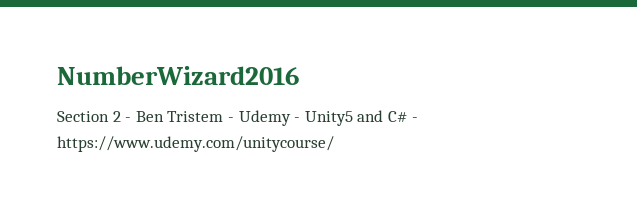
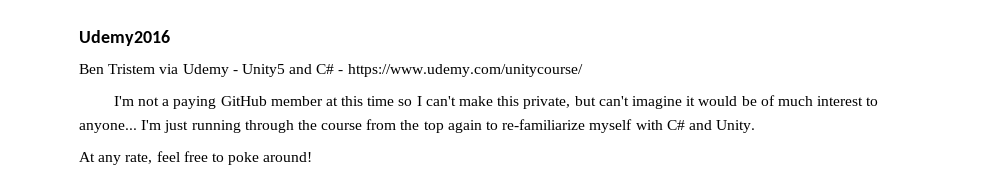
[57,66,300,85] [57,111,132,122] NumberWizard2016 // Section 2 - -> [79,30,170,46] Udemy2016 //
[227,117,234,122] - -> [159,64,179,74] via
(334, 144) none -> [113,95,879,109] [79,119,756,133] [79,151,313,165] // I'm not a paying GitHub member at this time so I can't make this private, but can't imagine it would be of much interest to anyone... I'm just running through the course from the top again to re-familiarize myself with C# and Unity. // At any rate, feel free to poke around!

